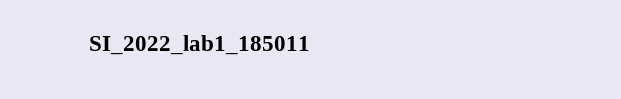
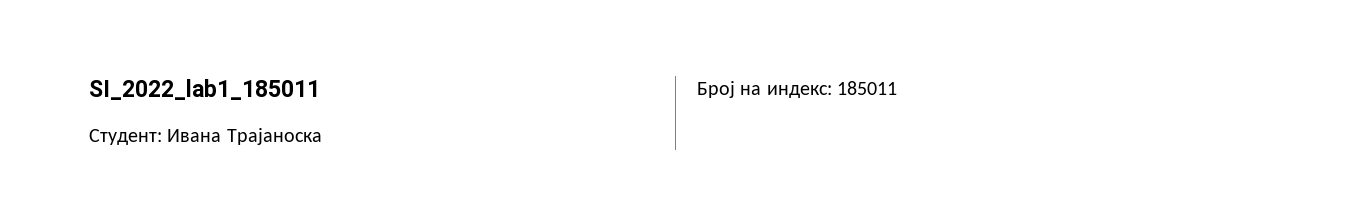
(310, 45) none -> [89,128,322,145] [697,81,898,98] // Студент: Ивана Трајаноска // Број на индекс: 185011

